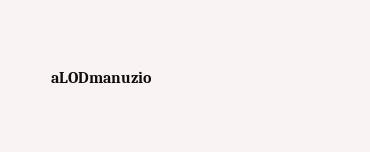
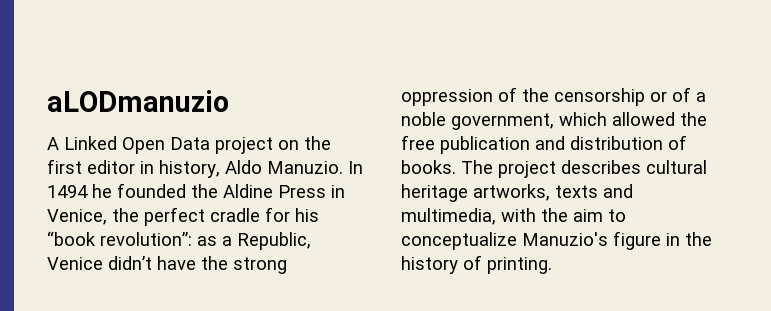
(152, 77) none -> [47,136,331,154] [47,159,363,178] [47,183,345,198] [47,207,319,226] [47,231,311,250] [47,256,287,274] [401,87,706,106] [401,112,707,130] [401,135,687,154] [401,160,707,178] [401,184,633,202] [401,208,626,225] [401,231,712,250] [401,255,552,274] // A Linked Open Data project on the first editor in history, Aldo Manuzio. In 1494 he founded the Aldine Press in Venice, the perfect cradle for his “book revolution”: as a Republic, Venice didn’t have the strong oppression of the censorship or of a noble government, which allowed the free publication and distribution of books. The project describes cultural heritage artworks, texts and multimedia, with the aim to conceptualize Manuzio's figure in the history of printing.

